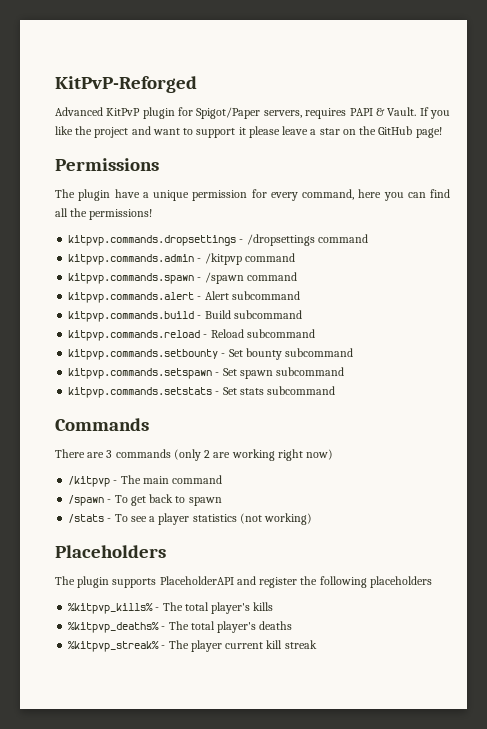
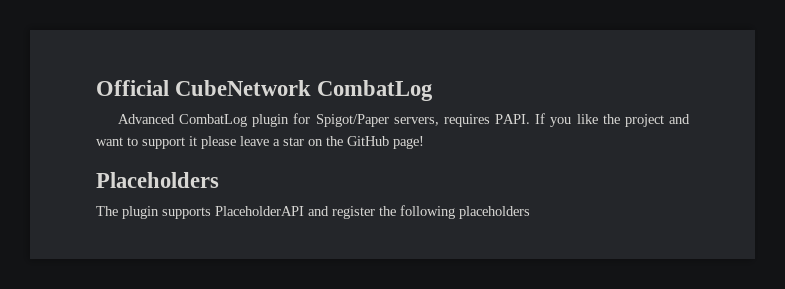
[55,76,197,93] KitPvP-Reforged -> [96,80,434,101] Official CubeNetwork CombatLog
[106,108,141,116] KitPvP -> [179,114,248,127] CombatLog
[349,107,417,116] PAPI & Vault. -> [495,114,531,124] PAPI.
[55,158,159,171] [55,189,450,201] [55,208,153,220] [68,234,368,246] [68,253,295,265] [68,272,297,284] [68,291,300,303] [68,310,302,322] [68,329,315,341] [68,348,354,360] [68,367,345,379] [68,386,336,398] [55,418,149,431] [55,449,334,461] [68,475,223,487] [68,494,222,506] [68,513,313,525] // Permissions // The plugin have a unique permission for every command, here you can find all the permissions! // kitpvp.commands.dropsettings - /dropsettings command // kitpvp.commands.admin - /kitpvp command // kitpvp.commands.spawn - /spawn command // kitpvp.commands.alert - Alert subcommand // kitpvp.commands.build - Build subcommand // kitpvp.commands.reload - Reload subcommand // kitpvp.commands.setbounty - Set bounty subcommand // kitpvp.commands.setspawn - Set spawn subcommand // kitpvp.commands.setstats - Set stats subcommand // Commands // There are 3 commands (only 2 are working right now) // /kitpvp - The main command // /spawn - To get back to spawn // /stats - To see a player statistics (not working) -> (424, 142) none
[68,602,274,614] [68,621,293,633] [68,640,317,652] // %kitpvp_kills% - The total player's kills // %kitpvp_deaths% - The total player's deaths // %kitpvp_streak% - The player current kill streak -> (530, 212) none

